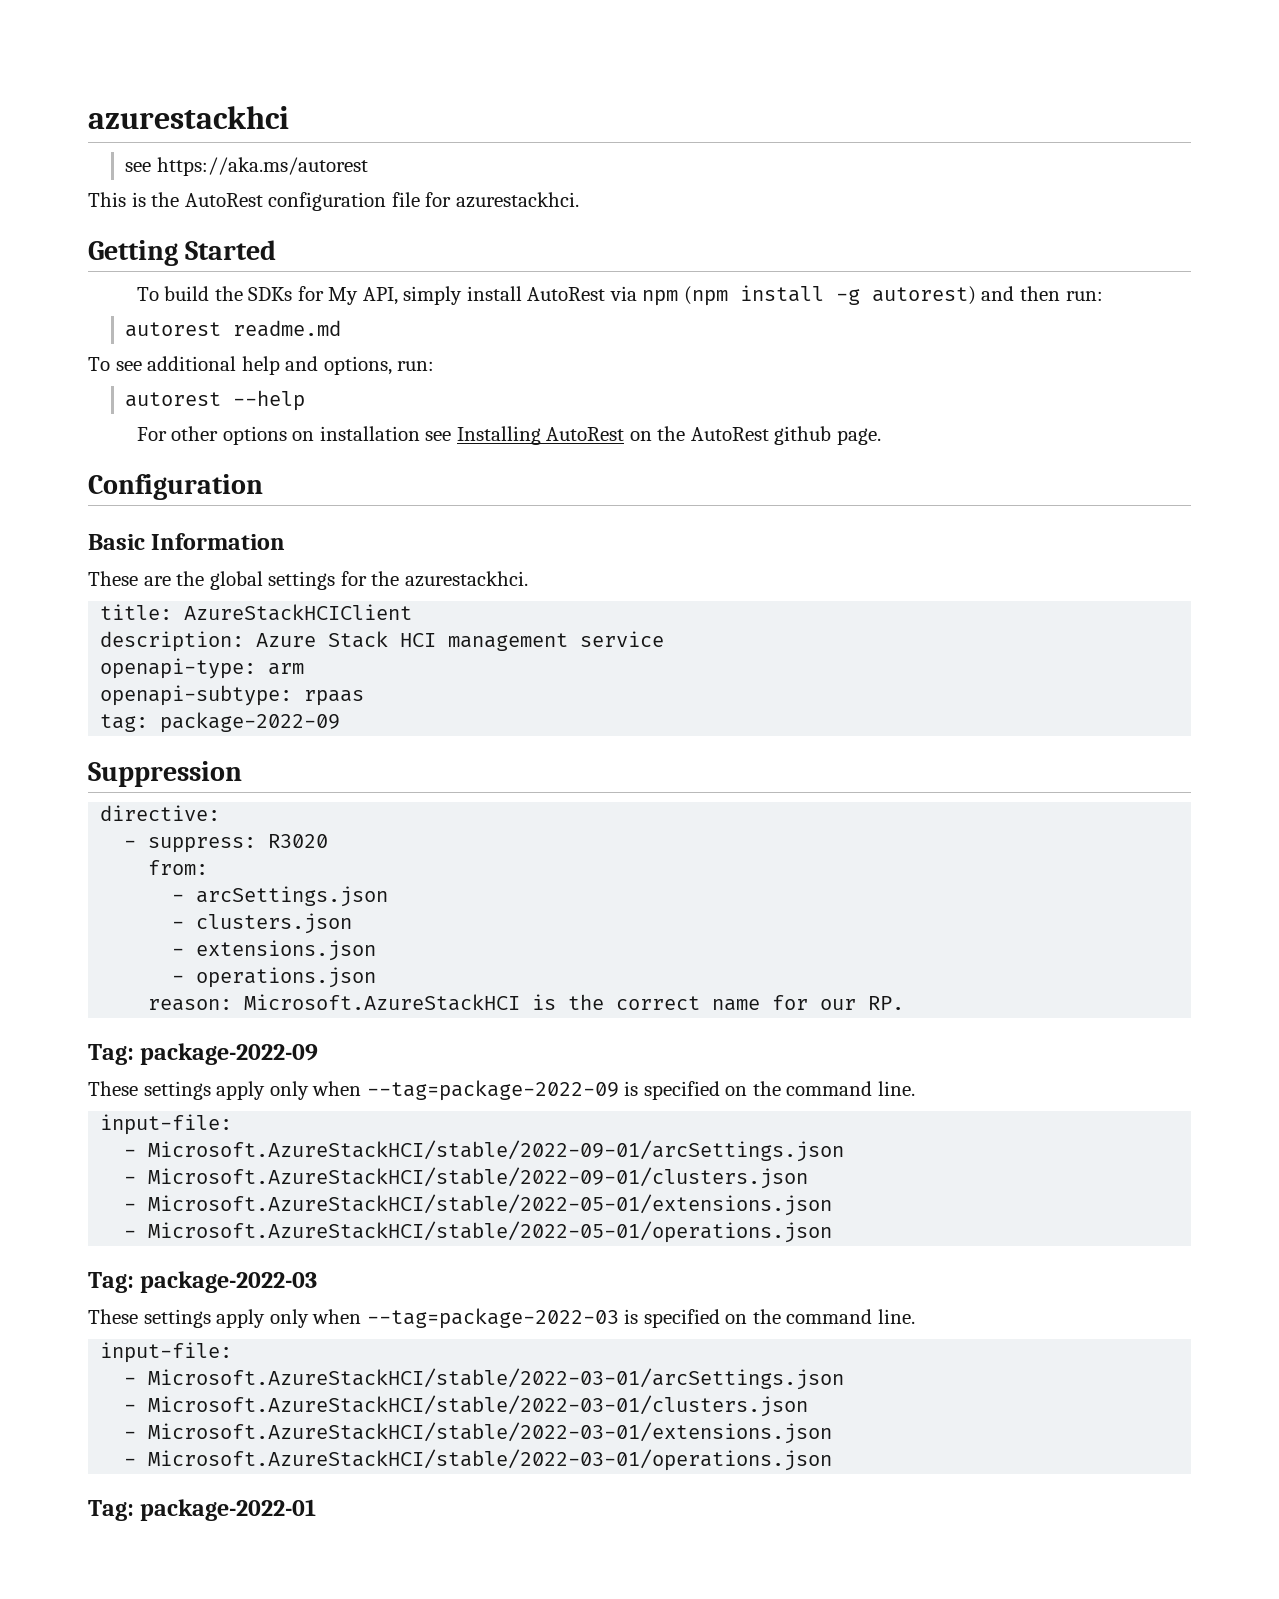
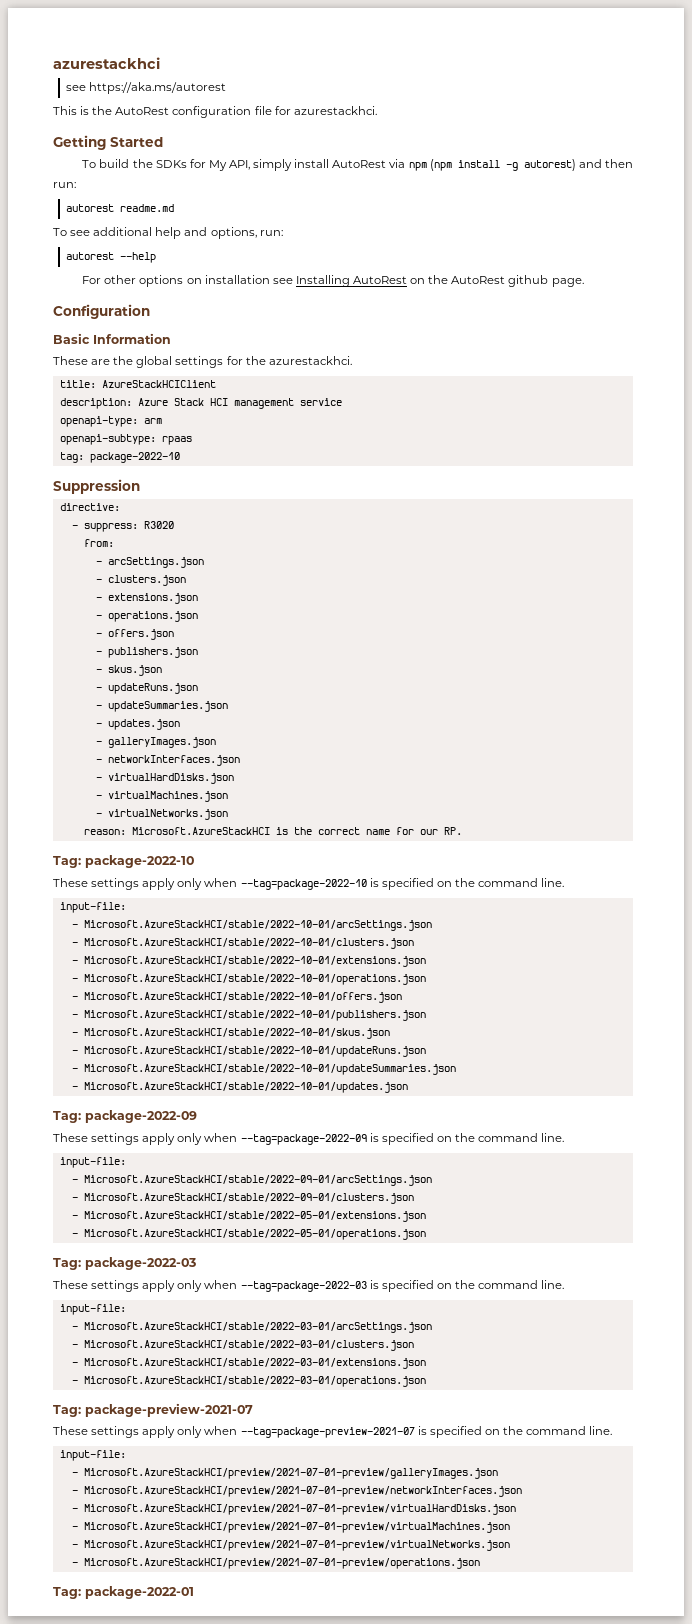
[160,712,341,733] package-2022-09 -> [89,452,180,463] package-2022-10
(377, 977) none -> [95,629,174,640] [95,647,198,658] [95,665,162,676] [95,683,198,694] [95,701,228,712] [95,719,180,730] [95,737,216,748] [95,755,240,766] [95,773,234,784] [95,791,228,802] [95,809,228,820] // - offers.json // - publishers.json // - skus.json // - updateRuns.json // - updateSummaries.json // - updates.json // - galleryImages.json // - networkInterfaces.json // - virtualHardDisks.json // - virtualMachines.json // - virtualNetworks.json
(905, 1003) none -> [53,855,194,868] [53,878,565,890] [59,902,126,913] [71,920,432,931] [71,938,414,949] [71,956,426,967] [71,974,426,985] [71,992,402,1003] [71,1010,426,1021] [71,1028,390,1039] [71,1046,426,1057] [71,1064,456,1075] [71,1082,408,1093] // Tag: package-2022-10 // These settings apply only when --tag=package-2022-10 is specified on the command line. // input-file: // - Microsoft.AzureStackHCI/stable/2022-10-01/arcSettings.json // - Microsoft.AzureStackHCI/stable/2022-10-01/clusters.json // - Microsoft.AzureStackHCI/stable/2022-10-01/extensions.json // - Microsoft.AzureStackHCI/stable/2022-10-01/operations.json // - Microsoft.AzureStackHCI/stable/2022-10-01/offers.json // - Microsoft.AzureStackHCI/stable/2022-10-01/publishers.json // - Microsoft.AzureStackHCI/stable/2022-10-01/skus.json // - Microsoft.AzureStackHCI/stable/2022-10-01/updateRuns.json // - Microsoft.AzureStackHCI/stable/2022-10-01/updateSummaries.json // - Microsoft.AzureStackHCI/stable/2022-10-01/updates.json
(833, 1460) none -> [53,1403,253,1417] [53,1426,613,1438] [59,1450,126,1461] [71,1468,498,1479] [71,1486,522,1497] [71,1504,516,1515] [71,1522,510,1533] [71,1540,510,1551] [71,1558,480,1569] // Tag: package-preview-2021-07 // These settings apply only when --tag=package-preview-2021-07 is specified on the command line. // input-file: // - Microsoft.AzureStackHCI/preview/2021-07-01-preview/galleryImages.json // - Microsoft.AzureStackHCI/preview/2021-07-01-preview/networkInterfaces.json // - Microsoft.AzureStackHCI/preview/2021-07-01-preview/virtualHardDisks.json // - Microsoft.AzureStackHCI/preview/2021-07-01-preview/virtualMachines.json // - Microsoft.AzureStackHCI/preview/2021-07-01-preview/virtualNetworks.json // - Microsoft.AzureStackHCI/preview/2021-07-01-preview/operations.json

